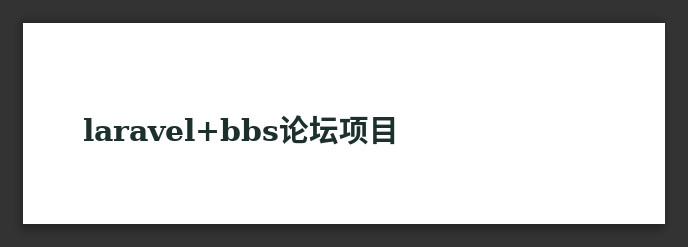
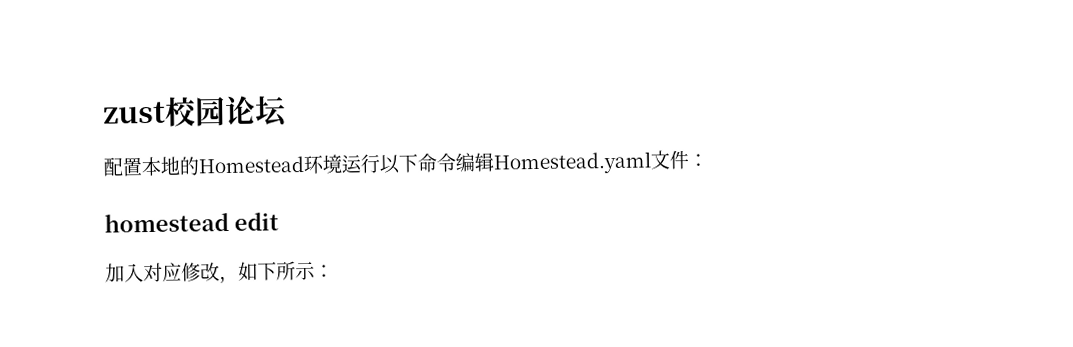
[83,118,279,141] laravel+bbs -> [103,96,226,127] zust校园
[339,116,399,145] 项目 -> [103,150,708,177] [104,212,279,233] [105,261,334,284] // 配置本地的Homestead环境运行以下命令编辑Homestead.yaml文件： // homestead edit // 加入对应修改，如下所示：

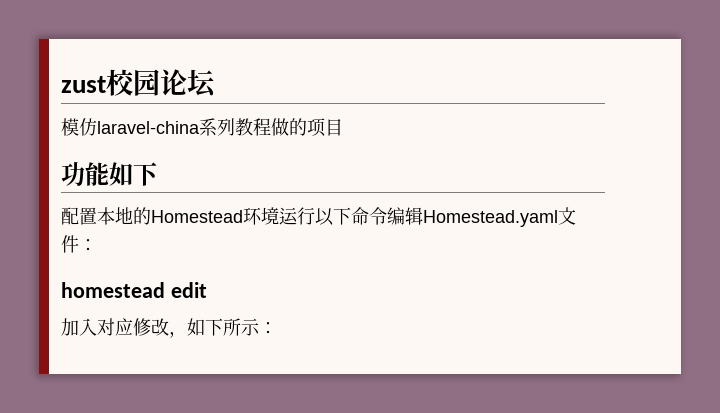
(288, 111) none -> [61,118,343,137] [61,162,158,186] // 模仿laravel-china系列教程做的项目 // 功能如下

